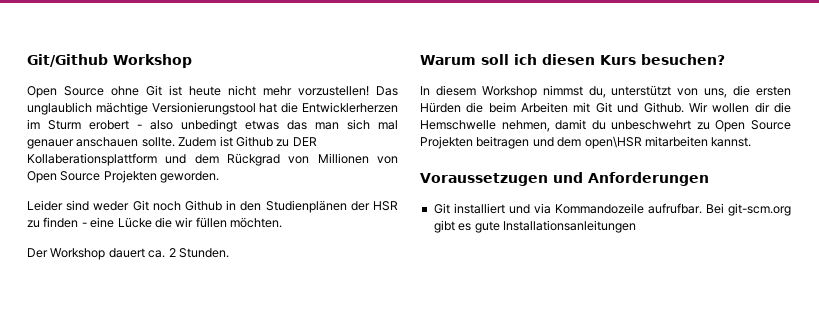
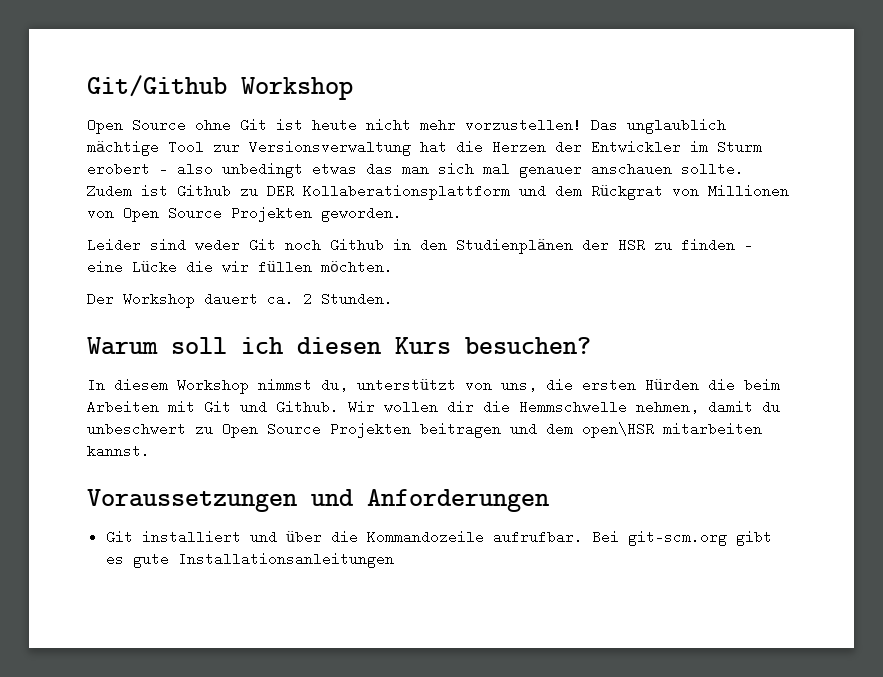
[151,102,399,115] Versionierungstool hat die Entwicklerherzen -> [168,140,681,156] Tool zur Versionsverwaltung hat die Herzen der Entwickler
[227,153,280,166] Rückgrad -> [591,184,663,200] Rückgrat
[420,120,496,130] Hemschwelle -> [519,400,627,414] Hemmschwelle
[611,120,692,130] unbeschwehrt -> [87,422,186,436] unbeschwert
[420,173,548,186] Voraussetzugen -> [87,489,298,512] Voraussetzungen
[533,203,551,214] via -> [285,530,358,544] über die

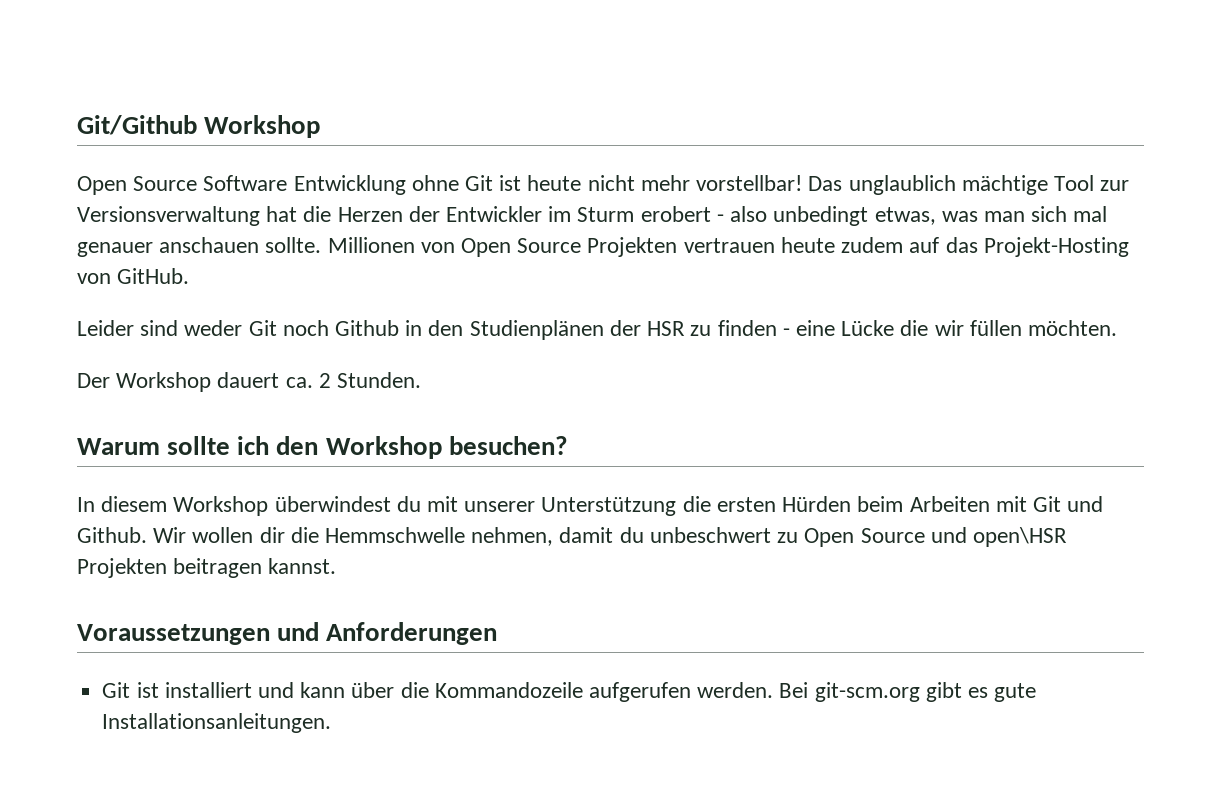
(186, 125) none -> [203,175,406,195] Software Entwicklung
[465,118,582,132] vorzustellen! -> [696,175,803,191] vorstellbar!
[312,162,393,176] etwas das -> [874,207,978,225] etwas, was
[87,184,699,200] Zudem ist Github zu DER Kollaberationsplattform und dem Rückgrat von -> (322, 245) none
[321,206,402,222] geworden. -> [683,237,1129,257] [77,268,190,284] vertrauen heute zudem auf das Projekt-Hosting von GitHub.
[171,337,451,354] soll ich diesen Kurs -> [167,436,442,459] sollte ich den Workshop
[258,378,537,392] nimmst du, unterstützt von uns, -> [274,496,677,516] überwindest du mit unserer Unterstützung
[708,378,735,392] die -> (852, 504) none
[330,422,762,438] Projekten beitragen und dem open\HSR mitarbeiten -> [930,527,1067,547] [77,558,263,578] und open\HSR Projekten beitragen
(133, 537) none -> [136,682,159,698] ist
(277, 537) none -> [300,682,346,698] kann
[492,530,583,544] aufrufbar. -> [588,682,774,702] aufgerufen werden.
[177,552,394,568] Installationsanleitungen -> [102,713,332,733] Installationsanleitungen.

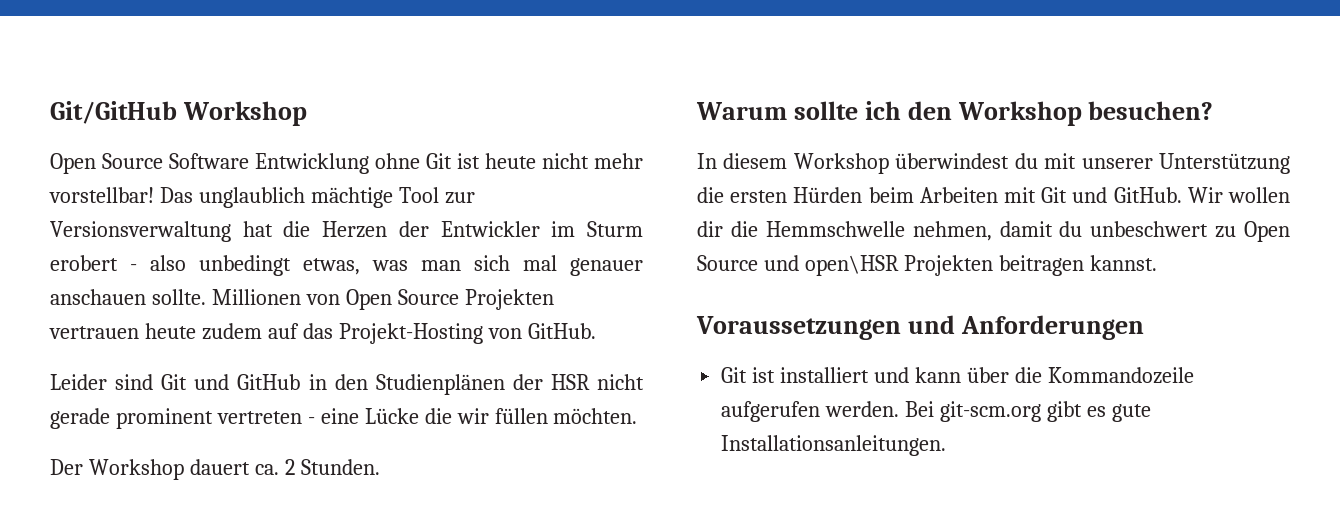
[77,115,197,135] Git/Github -> [50,101,177,124] Git/GitHub
[184,320,400,336] weder Git noch Github -> [161,374,301,390] Git und GitHub
[690,320,777,336] zu finden -> [597,374,645,390] [50,408,302,429] nicht gerade prominent vertreten
[77,527,147,543] Github. -> [1113,187,1182,203] GitHub.

